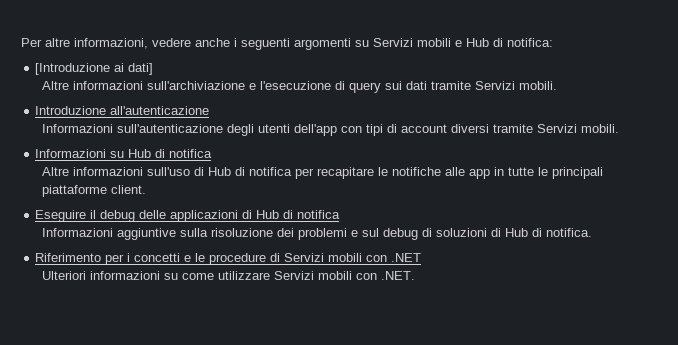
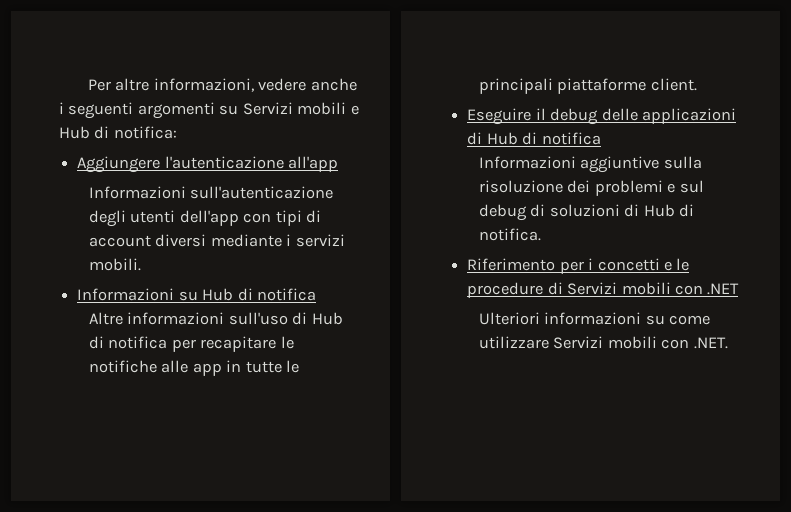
[35,63,154,75] [41,81,557,93] [35,106,210,115] [Introduzione ai dati] // Altre informazioni sull'archiviazione e l'esecuzione di query sui dati tramite Servizi mobili. // Introduzione all'autenticazione -> [77,156,339,173] Aggiungere l'autenticazione all'app
[492,124,577,133] tramite Servizi -> [210,234,345,247] mediante i servizi

